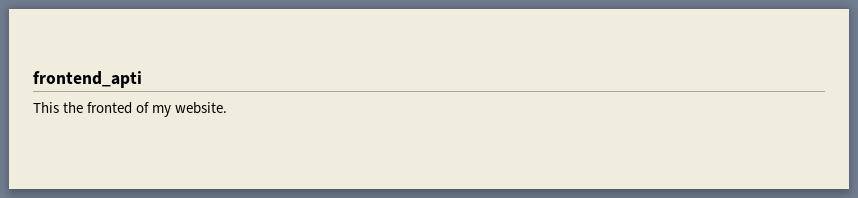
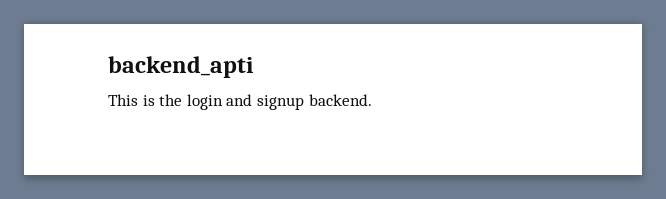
[33,71,142,88] frontend_apti -> [108,56,254,78] backend_apti
[63,102,228,117] the fronted of my website. -> [142,94,372,110] is the login and signup backend.

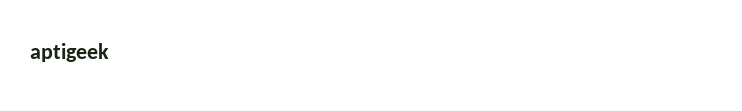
[108,56,254,78] [108,94,372,110] backend_apti // This is the login and signup backend. -> [30,43,109,62] aptigeek

